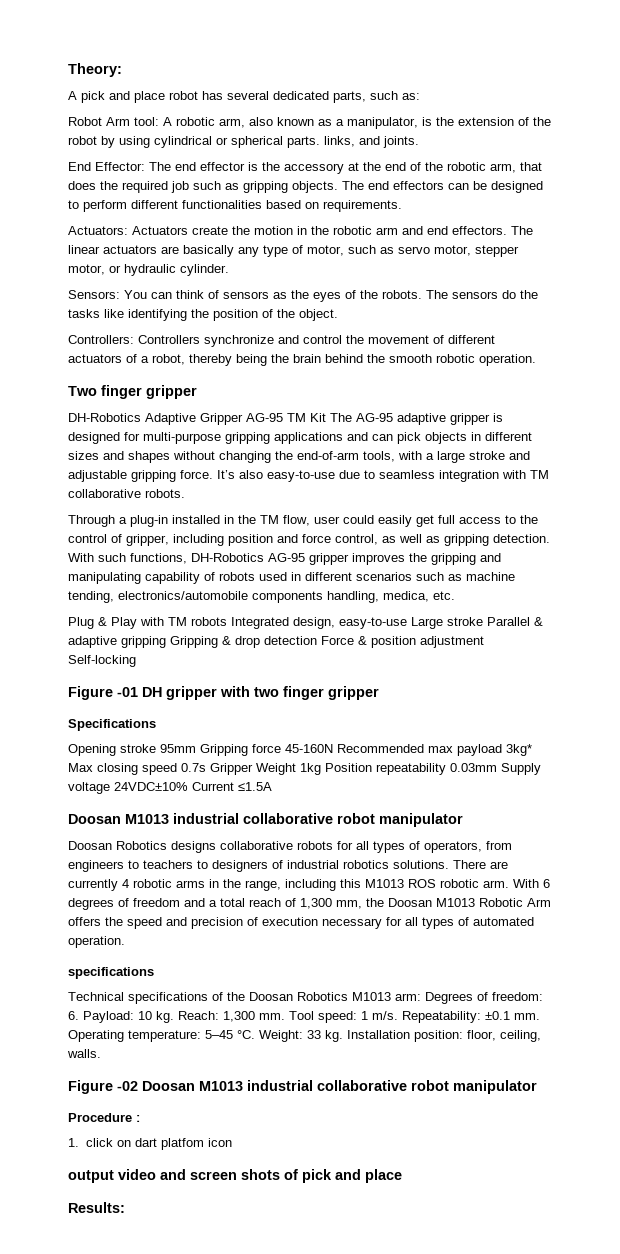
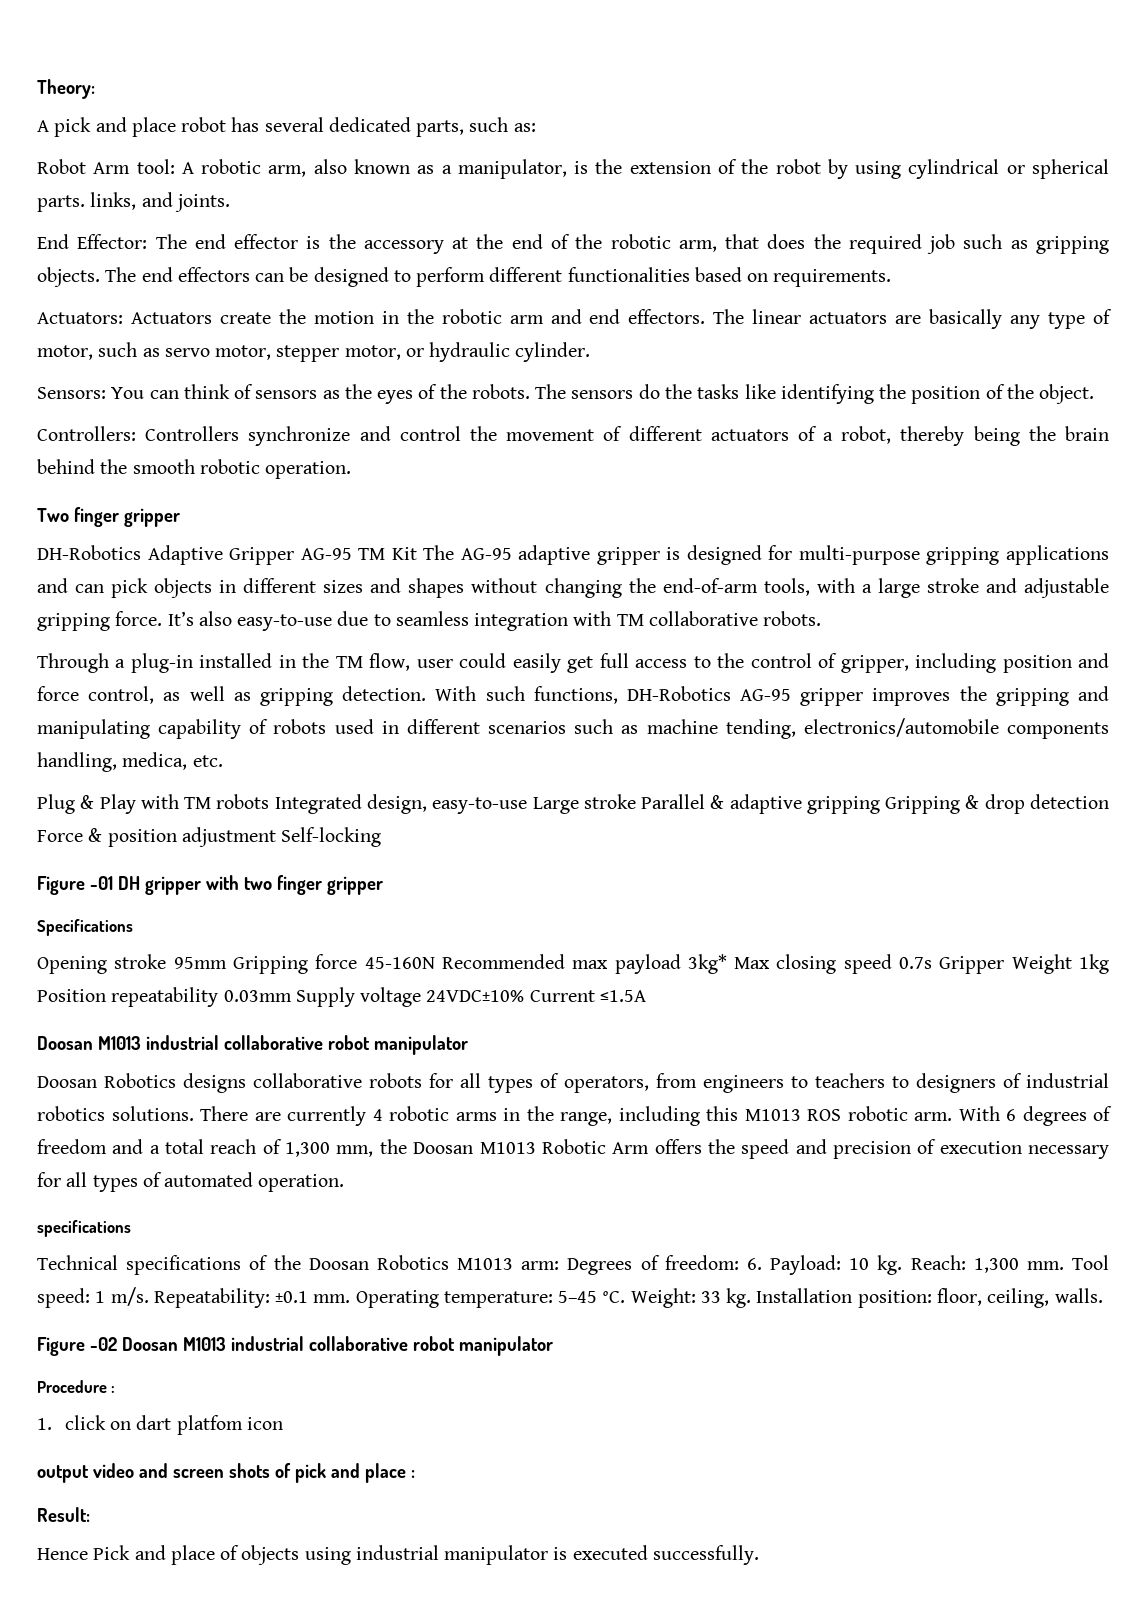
[68,1202,125,1213] // Results: -> [410,1470,415,1478] [37,1507,90,1522] [37,1545,759,1565] : // Result: // Hence Pick and place of objects using industrial manipulator is executed successfully.

